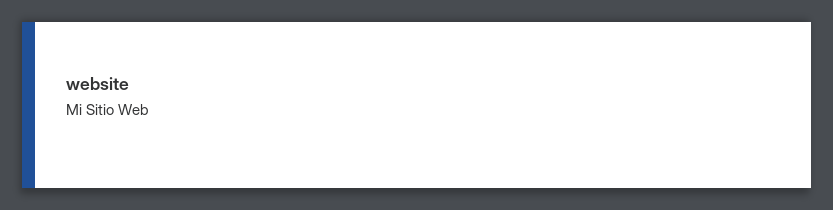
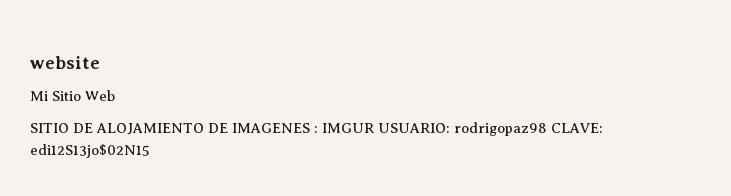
(149, 109) none -> [30,122,603,136] [30,144,150,158] // SITIO DE ALOJAMIENTO DE IMAGENES : IMGUR USUARIO: rodrigopaz98 CLAVE: edi12S13jo$02N15

